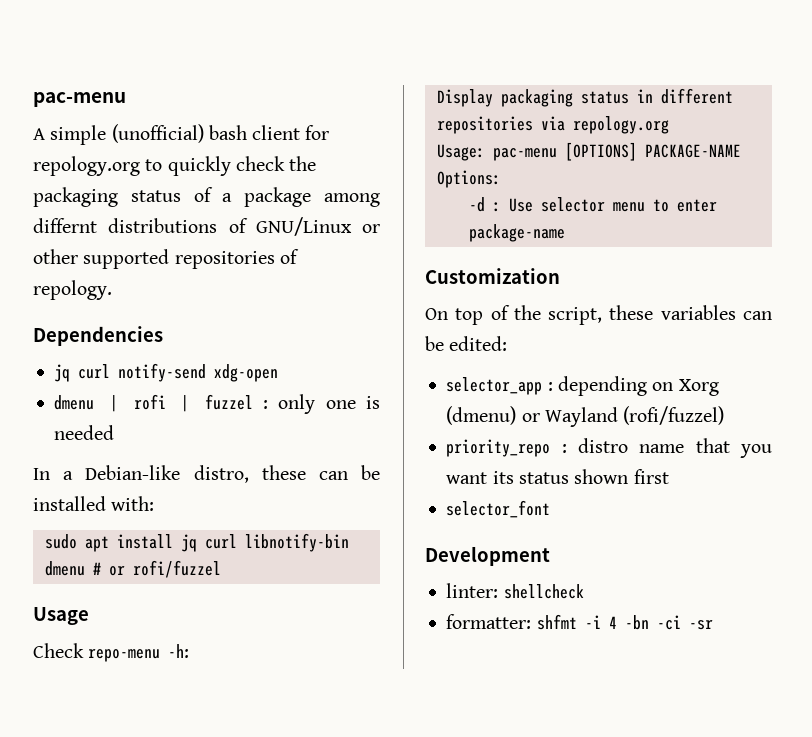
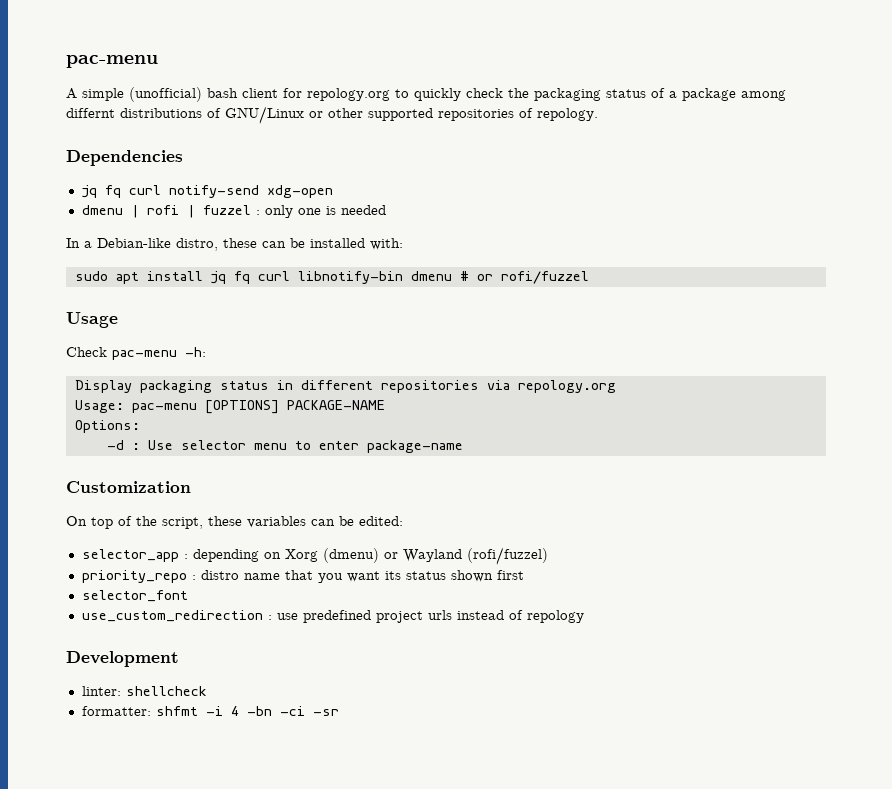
(71, 373) none -> [104,185,121,198] fq
(197, 543) none -> [233,271,250,284] fq
[88,649,161,662] repo-menu -> [112,350,177,360] pac-menu
(551, 509) none -> [81,610,584,623] // use_custom_redirection : use predefined project urls instead of repology

